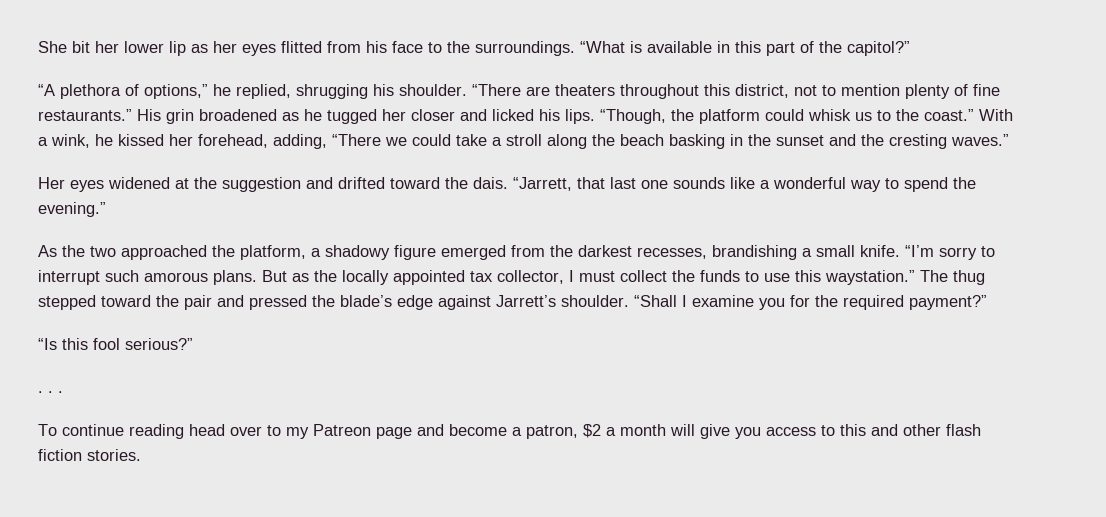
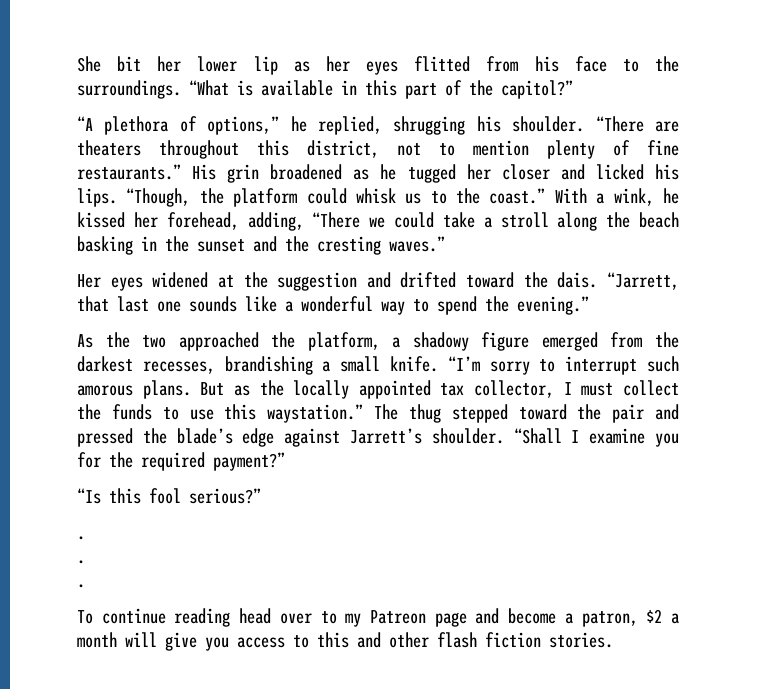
[48,391,53,393] . -> [77,560,85,564] // . //

